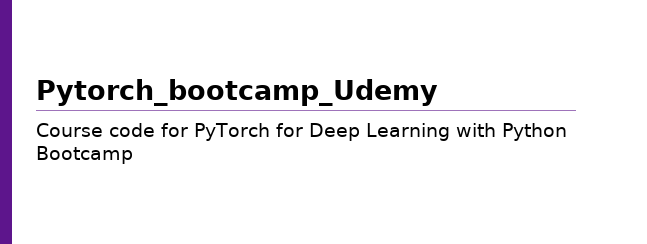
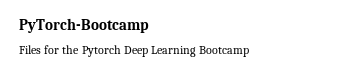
[36,79,438,106] [36,123,567,141] Pytorch_bootcamp_Udemy // Course code for PyTorch for Deep Learning with Python -> [19,18,149,33] [19,45,197,57] PyTorch-Bootcamp // Files for the Pytorch Deep Learning

